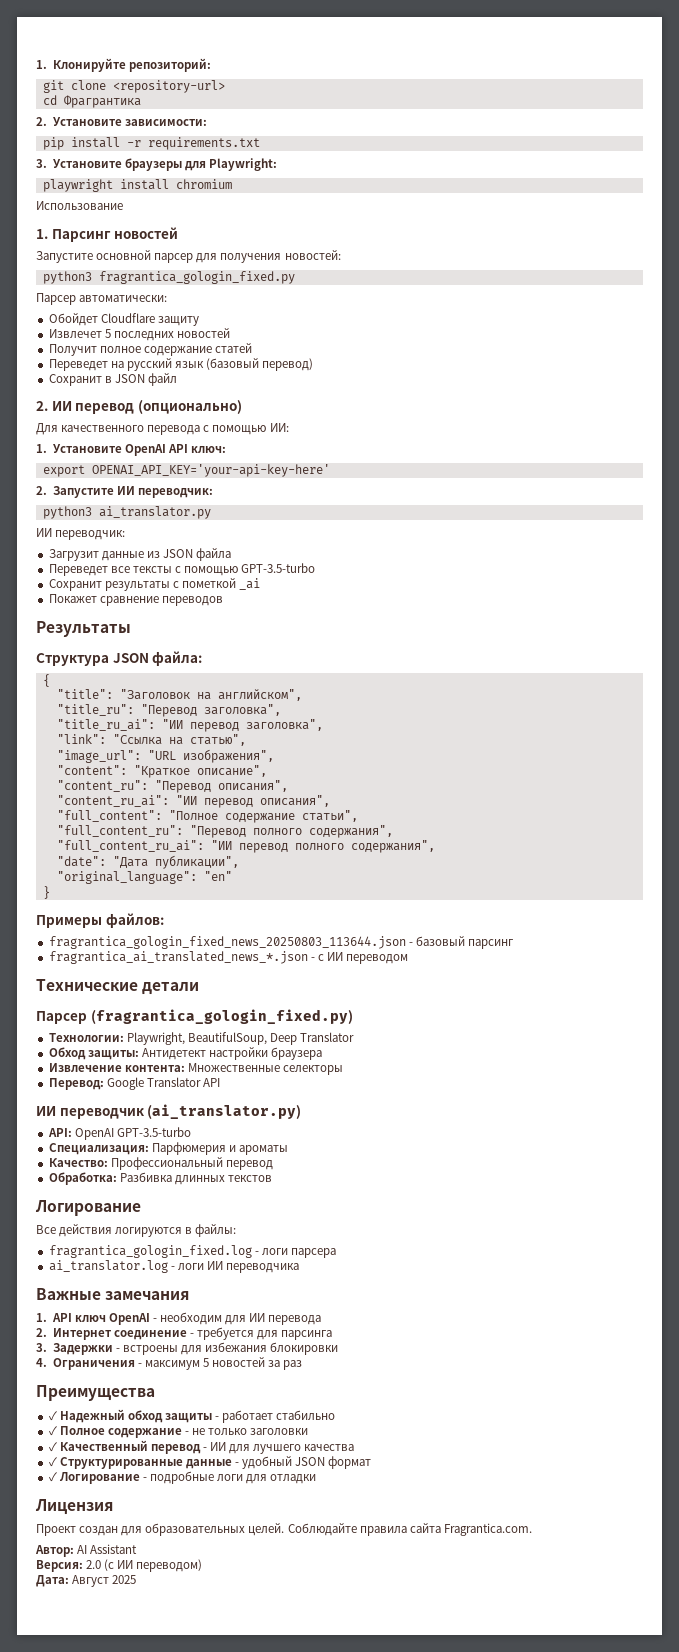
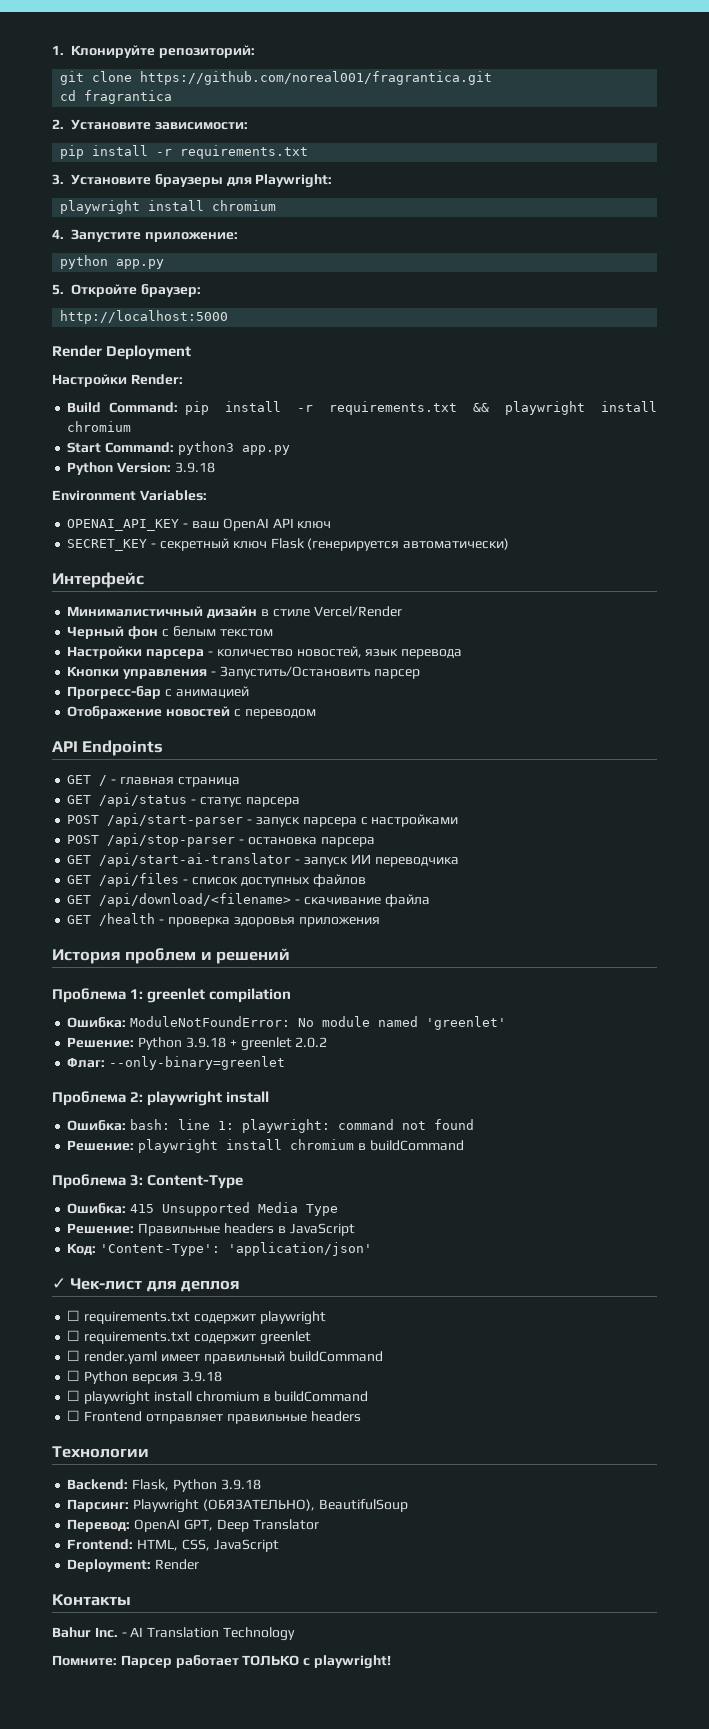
[112,80,225,93] <repository-url> -> [140,71,493,85] https://github.com/noreal001/fragrantica.git
[63,95,141,108] Фрагрантика -> [84,90,173,104] fragrantica
[36,201,123,210] [36,227,179,242] [36,250,341,263] [42,271,295,284] [36,293,168,305] [48,313,199,326] [48,328,230,341] [48,343,252,356] [48,358,314,371] [48,373,177,386] [36,400,242,414] [36,423,289,435] [36,444,227,456] [42,464,330,477] [36,486,213,498] [42,506,211,519] [36,528,126,540] [48,548,232,561] [48,563,316,576] [48,578,261,591] [48,594,223,606] [36,621,131,637] [36,651,203,666] [42,674,50,687] [56,689,302,701] [56,704,281,717] [56,719,323,732] [56,734,246,746] [56,749,274,763] [56,765,267,778] [56,780,288,793] [56,795,330,808] [56,810,358,823] [56,825,393,838] [56,840,435,853] [56,855,239,869] [56,871,232,884] [42,886,50,899] [36,913,164,928] [48,936,513,949] [48,951,409,964] [36,979,200,995] [36,1009,353,1024] [48,1032,355,1045] [48,1047,323,1060] [48,1063,343,1075] [48,1077,220,1090] [36,1104,302,1119] [47,1127,191,1140] [48,1142,288,1155] [48,1157,273,1170] [48,1172,272,1185] [35,1200,141,1216] [36,1224,237,1237] [48,1245,336,1258] [48,1260,300,1273] [36,1288,190,1300] [36,1312,322,1325] [36,1327,333,1340] [36,1342,339,1355] [36,1357,303,1370] [36,1385,155,1401] [48,1409,336,1423] [48,1426,309,1438] [48,1440,355,1454] [48,1456,372,1469] [48,1471,317,1484] [35,1499,113,1515] [36,1523,532,1536] [35,1544,138,1557] [36,1559,203,1572] [36,1575,137,1587] Использование // 1. Парсинг новостей // Запустите основной парсер для получения новостей: // python3 fragrantica_gologin_fixed.py // Парсер автоматически: // Обойдет Cloudflare защиту // Извлечет 5 последних новостей // Получит полное содержание статей // Переведет на русский язык (базовый перевод) // Сохранит в JSON файл // 2. ИИ перевод (опционально) // Для качественного перевода с помощью ИИ: // 1. Установите OpenAI API ключ: // export OPENAI_API_KEY='your-api-key-here' // 2. Запустите ИИ переводчик: // python3 ai_translator.py // ИИ переводчик: // Загрузит данные из JSON файла // Переведет все тексты с помощью GPT-3.5-turbo // Сохранит результаты с пометкой _ai // Покажет сравнение переводов // Результаты // Структура JSON файла: // { // "title": "Заголовок на английском", // "title_ru": "Перевод заголовка", // "title_ru_ai": "ИИ перевод заголовка", // "link": "Ссылка на статью", // "image_url": "URL изображения", // "content": "Краткое описание", // "content_ru": "Перевод описания", // "content_ru_ai": "ИИ перевод описания", // "full_content": "Полное содержание статьи", // "full_content_ru": "Перевод полного содержания", // "full_content_ru_ai": "ИИ перевод полного содержания", // "date": "Дата публикации", // "original_language": "en" // } // Примеры файлов: // fragrantica_gologin_fixed_news_20250803_113644.json - базовый парсинг // fragrantica_ai_translated_news_*.json - с ИИ переводом // Технические детали // Парсер (fragrantica_gologin_fixed.py) // Технологии: Playwright, BeautifulSoup, Deep Translator // Обход защиты: Антидетект настройки браузера // Извлечение контента: Множественные селекторы // Перевод: Google Translator API // ИИ переводчик (ai_translator.py) // API: OpenAI GPT-3.5-turbo // Специализация: Парфюмерия и ароматы // Качество: Профессиональный перевод // Обработка: Разбивка длинных текстов // Логирование // Все действия логируются в файлы: // fragrantica_gologin_fixed.log - логи парсера // ai_translator.log - логи ИИ переводчика // Важные замечания // 1. API ключ OpenAI - необходим для ИИ перевода // 2. Интернет соединение - требуется для парсинга // 3. Задержки - встроены для избежания блокировки // 4. Ограничения - максимум 5 новостей за раз // Преимущества // ✓ Надежный обход защиты - работает стабильно // ✓ Полное содержание - не только заголовки // ✓ Качественный перевод - ИИ для лучшего качества // ✓ Структурированные данные - удобный JSON формат // ✓ Логирование - подробные логи для отладки // Лицензия // Проект создан для образовательных целей. Соблюдайте правила сайта Fragrantica.com. // Автор: AI Assistant // Версия: 2.0 (с ИИ переводом) // Дата: Август 2025 -> [52,229,238,242] [60,255,165,269] [52,284,201,297] [60,310,229,324] [52,345,192,360] [52,374,183,387] [67,401,658,415] [67,421,132,432] [67,441,290,455] [67,462,215,475] [52,490,207,501] [67,518,332,531] [67,538,510,551] [52,572,144,588] [67,606,402,618] [67,626,273,639] [67,646,463,659] [67,666,420,679] [67,686,249,699] [67,706,316,719] [52,740,164,756] [67,775,240,787] [67,793,300,807] [67,813,459,827] [67,833,375,847] [67,853,459,867] [67,873,366,887] [67,893,430,907] [67,913,380,927] [52,948,291,964] [52,988,292,1003] [67,1016,507,1030] [67,1037,328,1051] [67,1056,286,1070] [52,1091,270,1106] [67,1119,475,1133] [67,1139,464,1153] [52,1174,244,1189] [67,1202,339,1216] [67,1223,355,1236] [67,1242,373,1256] [52,1278,241,1292] [67,1310,326,1325] [67,1330,311,1345] [67,1350,383,1364] [67,1370,222,1384] [67,1390,369,1405] [67,1410,361,1424] [52,1446,149,1458] [67,1479,261,1492] [67,1499,408,1513] [67,1519,319,1532] [67,1539,279,1552] [67,1559,200,1572] [52,1594,131,1606] [52,1627,295,1641] [52,1655,391,1669] 4. Запустите приложение: // python app.py // 5. Откройте браузер: // http://localhost:5000 // Render Deployment // Настройки Render: // Build Command: pip install -r requirements.txt && playwright install chromium // Start Command: python3 app.py // Python Version: 3.9.18 // Environment Variables: // OPENAI_API_KEY - ваш OpenAI API ключ // SECRET_KEY - секретный ключ Flask (генерируется автоматически) // Интерфейс // Минималистичный дизайн в стиле Vercel/Render // Черный фон с белым текстом // Настройки парсера - количество новостей, язык перевода // Кнопки управления - Запустить/Остановить парсер // Прогресс-бар с анимацией // Отображение новостей с переводом // API Endpoints // GET / - главная страница // GET /api/status - статус парсера // POST /api/start-parser - запуск парсера с настройками // POST /api/stop-parser - остановка парсера // GET /api/start-ai-translator - запуск ИИ переводчика // GET /api/files - список доступных файлов // GET /api/download/<filename> - скачивание файла // GET /health - проверка здоровья приложения // История проблем и решений // Проблема 1: greenlet compilation // Ошибка: ModuleNotFoundError: No module named 'greenlet' // Решение: Python 3.9.18 + greenlet 2.0.2 // Флаг: --only-binary=greenlet // Проблема 2: playwright install // Ошибка: bash: line 1: playwright: command not found // Решение: playwright install chromium в buildCommand // Проблема 3: Content-Type // Ошибка: 415 Unsupported Media Type // Решение: Правильные headers в JavaScript // Код: 'Content-Type': 'application/json' // ✓ Чек-лист для деплоя // ☐ requirements.txt содержит playwright // ☐ requirements.txt содержит greenlet // ☐ render.yaml имеет правильный buildCommand // ☐ Python версия 3.9.18 // ☐ playwright install chromium в buildCommand // ☐ Frontend отправляет правильные headers // Технологии // Backend: Flask, Python 3.9.18 // Парсинг: Playwright (ОБЯЗАТЕЛЬНО), BeautifulSoup // Перевод: OpenAI GPT, Deep Translator // Frontend: HTML, CSS, JavaScript // Deployment: Render // Контакты // Bahur Inc. - AI Translation Technology // Помните: Парсер работает ТОЛЬКО с playwright!

